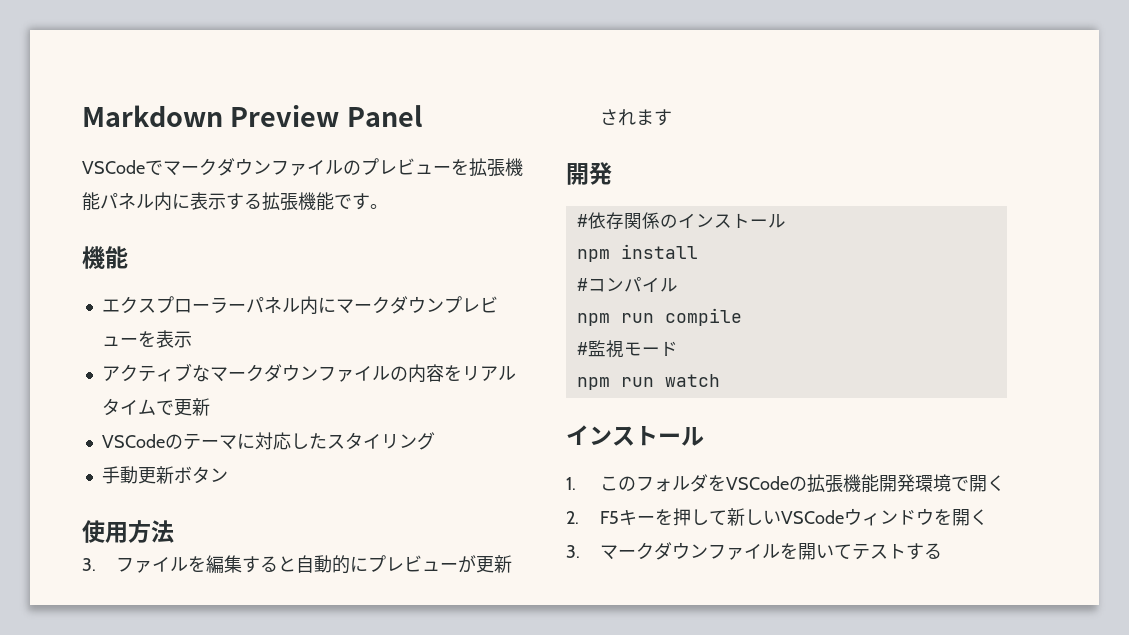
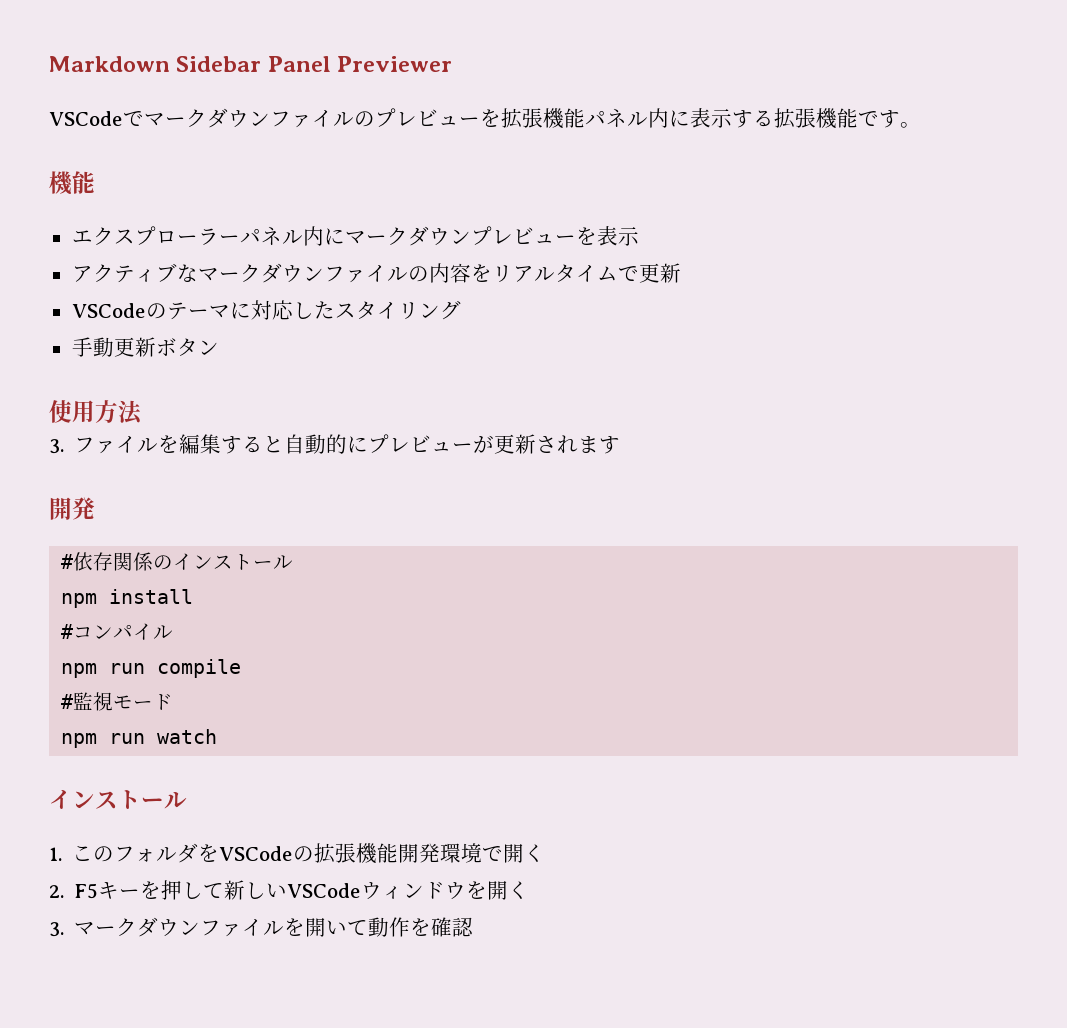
[230,105,340,127] Preview -> [176,56,262,72] Sidebar
(423, 116) none -> [337,56,453,72] Previewer
[852,543,943,560] テストする -> [368,917,475,937] 動作を確認

